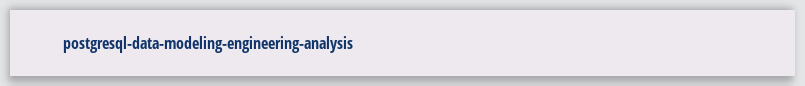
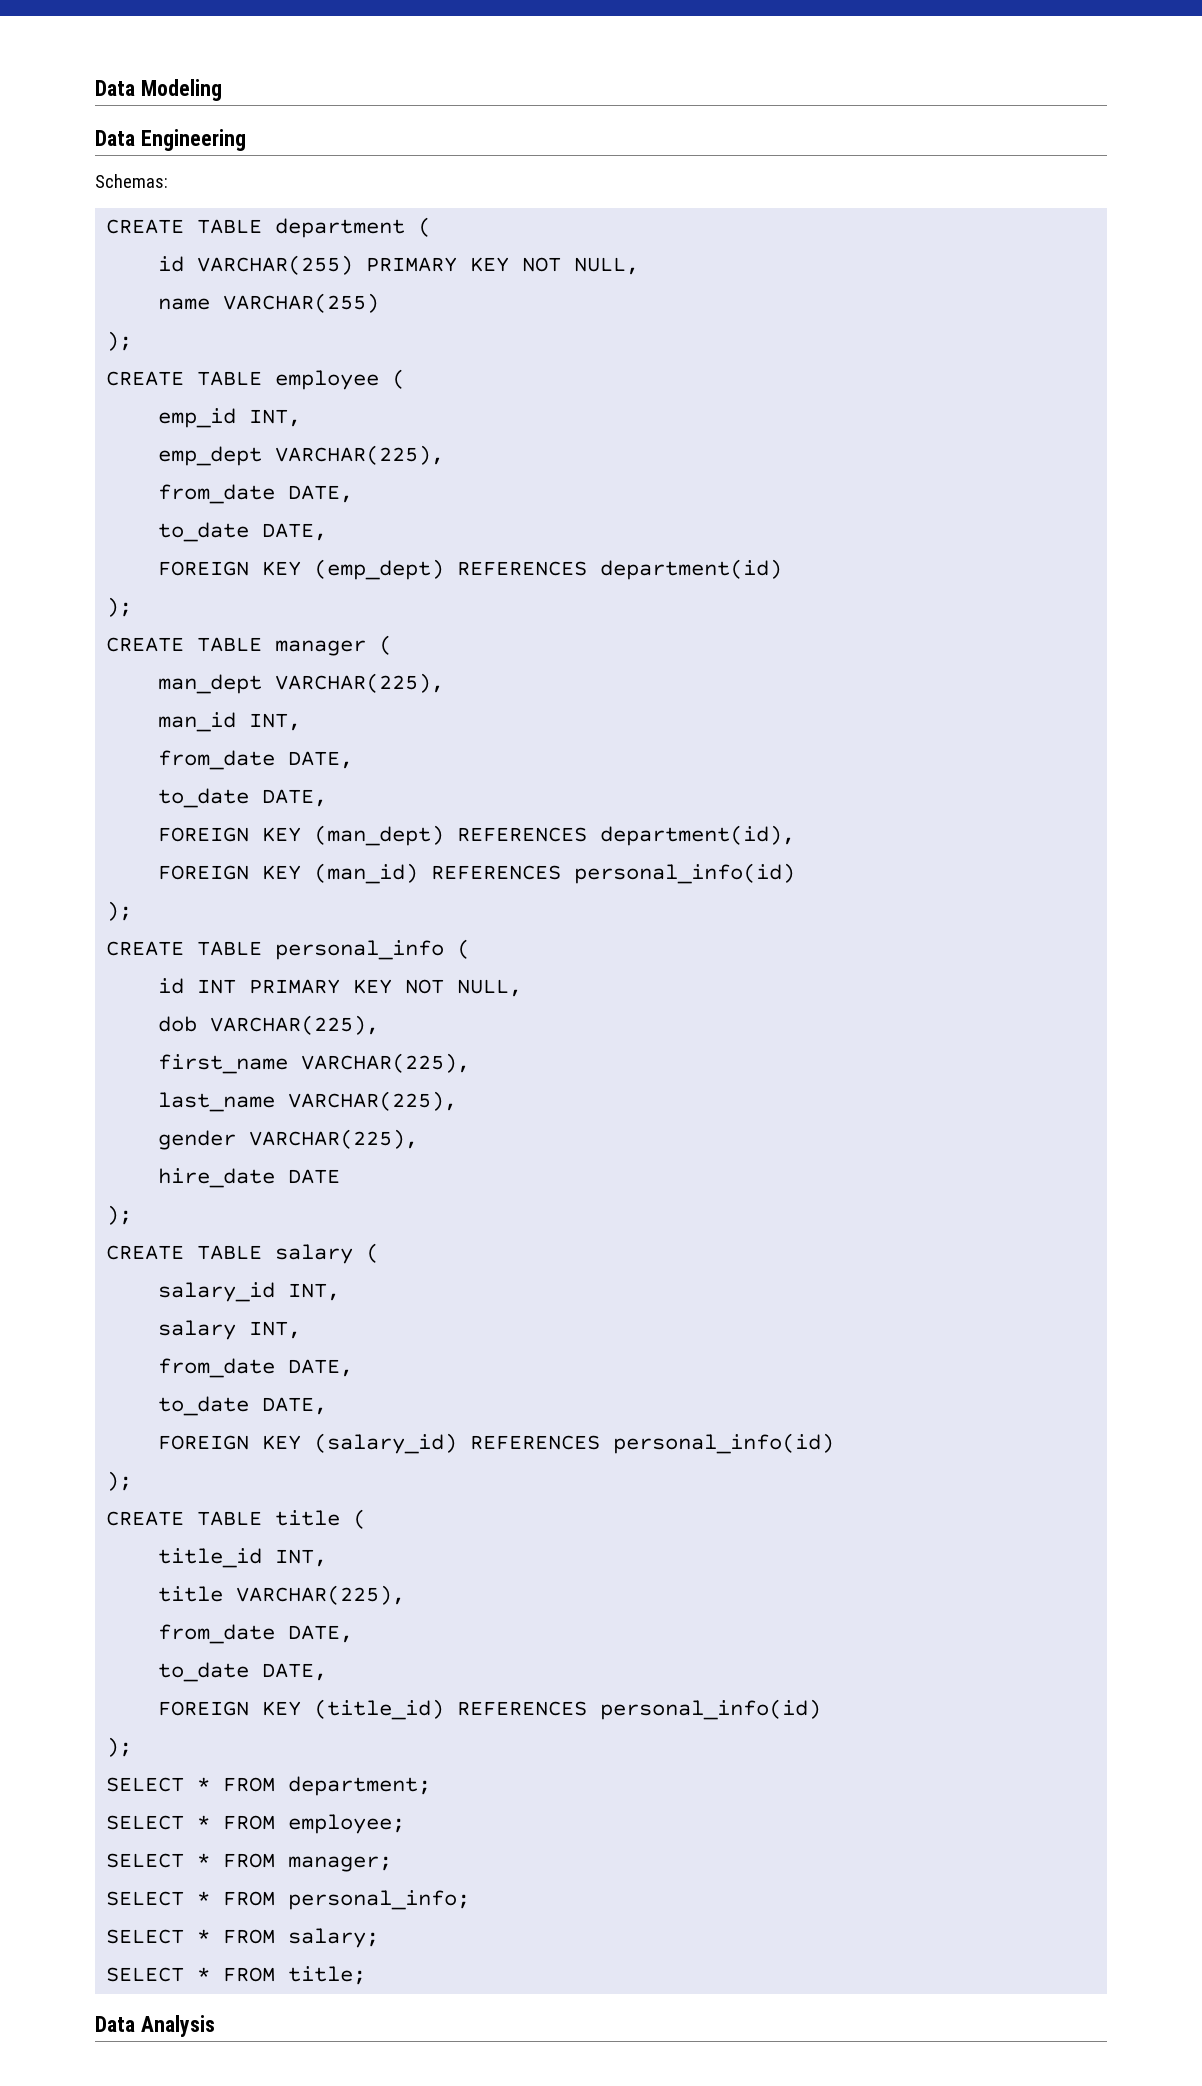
[63,36,353,53] postgresql-data-modeling-engineering-analysis -> [95,79,222,101] [95,129,246,151] [95,174,168,188] [106,217,432,238] [158,255,640,275] [158,293,380,313] [106,331,133,351] [106,369,406,390] [158,408,302,428] [158,445,445,466] [158,484,354,504] [158,522,328,542] [158,559,783,580] [106,597,133,617] [106,635,393,656] [158,673,445,694] [158,712,302,732] [158,750,354,770] [158,788,328,808] [158,825,796,846] [158,863,796,884] [106,901,133,921] [106,939,471,960] [158,978,523,997] [158,1015,380,1035] [158,1053,471,1074] [158,1091,458,1112] [158,1129,419,1150] [158,1168,341,1188] [106,1205,133,1225] [106,1243,380,1264] [158,1282,341,1302] [158,1320,302,1340] [158,1358,354,1378] [158,1396,328,1416] [158,1433,835,1454] [106,1471,133,1491] [106,1509,367,1529] [158,1548,328,1568] [158,1585,406,1605] [158,1624,354,1644] [158,1662,328,1682] [158,1699,822,1720] [106,1737,133,1757] [106,1776,432,1796] [106,1814,406,1834] [106,1853,393,1872] [106,1890,471,1910] [106,1928,380,1948] [106,1966,367,1985] [95,2015,215,2037] Data Modeling // Data Engineering // Schemas: // CREATE TABLE department ( // id VARCHAR(255) PRIMARY KEY NOT NULL, // name VARCHAR(255) // ); // CREATE TABLE employee ( // emp_id INT, // emp_dept VARCHAR(225), // from_date DATE, // to_date DATE, // FOREIGN KEY (emp_dept) REFERENCES department(id) // ); // CREATE TABLE manager ( // man_dept VARCHAR(225), // man_id INT, // from_date DATE, // to_date DATE, // FOREIGN KEY (man_dept) REFERENCES department(id), // FOREIGN KEY (man_id) REFERENCES personal_info(id) // ); // CREATE TABLE personal_info ( // id INT PRIMARY KEY NOT NULL, // dob VARCHAR(225), // first_name VARCHAR(225), // last_name VARCHAR(225), // gender VARCHAR(225), // hire_date DATE // ); // CREATE TABLE salary ( // salary_id INT, // salary INT, // from_date DATE, // to_date DATE, // FOREIGN KEY (salary_id) REFERENCES personal_info(id) // ); // CREATE TABLE title ( // title_id INT, // title VARCHAR(225), // from_date DATE, // to_date DATE, // FOREIGN KEY (title_id) REFERENCES personal_info(id) // ); // SELECT * FROM department; // SELECT * FROM employee; // SELECT * FROM manager; // SELECT * FROM personal_info; // SELECT * FROM salary; // SELECT * FROM title; // Data Analysis

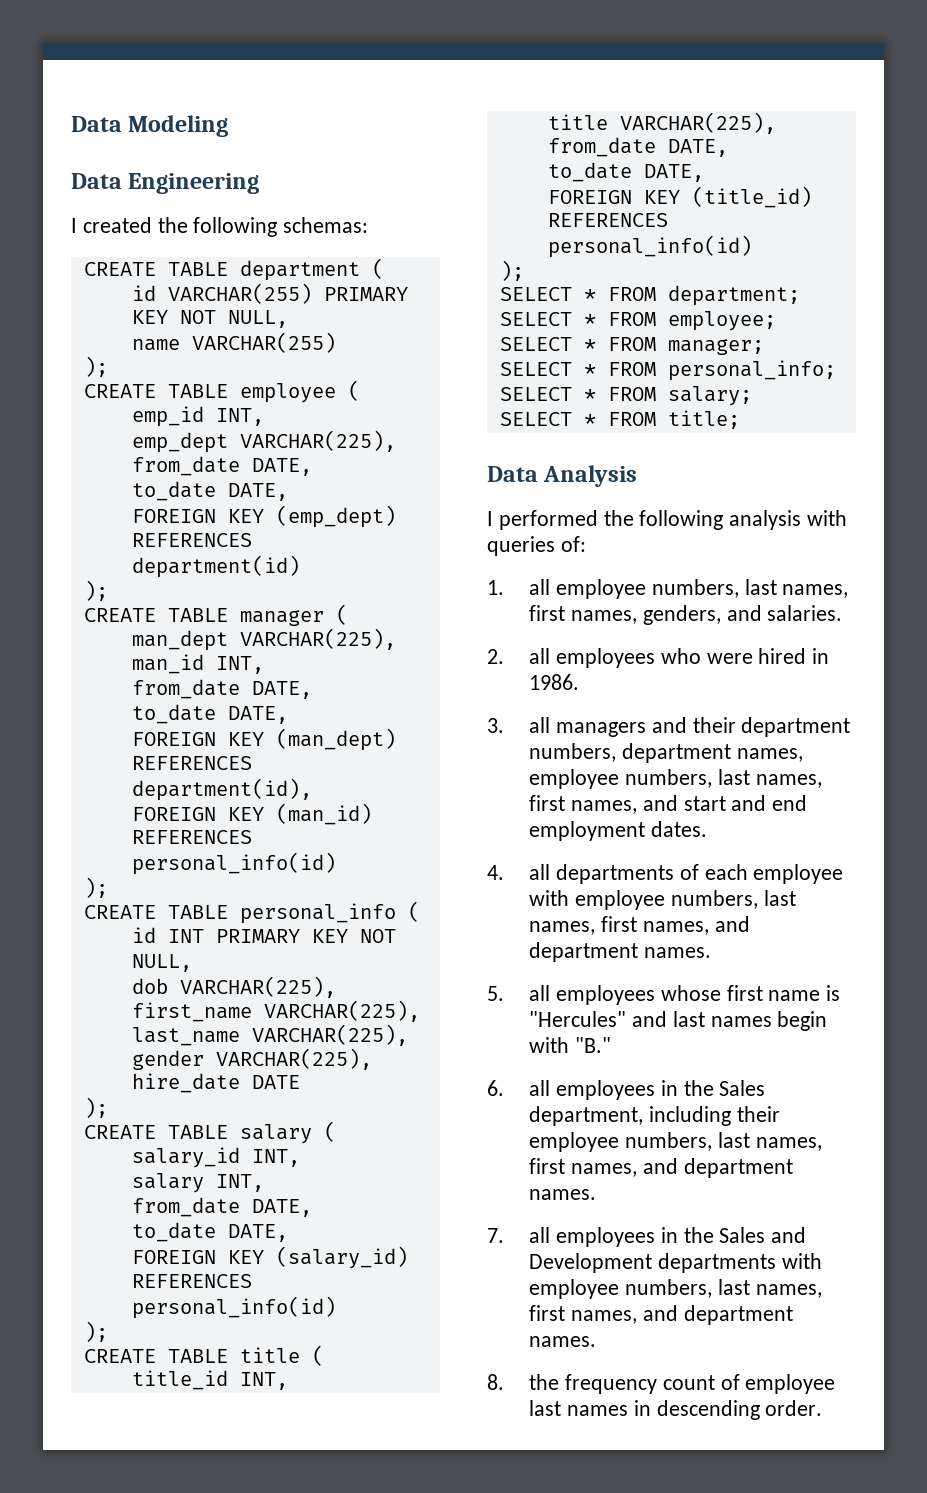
[95,174,168,188] Schemas: -> [71,217,369,237] I created the following schemas:
(215, 2026) none -> [487,510,848,530] [487,536,586,556] [487,579,849,599] [529,605,843,625] [487,648,830,668] [529,674,580,690] [487,717,851,737] [529,743,803,763] [529,769,822,789] [529,795,808,814] [529,821,707,841] [487,864,844,884] [529,890,796,910] [529,916,750,935] [529,942,711,962] [487,985,841,1005] [529,1011,828,1031] [529,1037,611,1053] [487,1080,766,1100] [529,1106,780,1126] [529,1132,822,1152] [529,1158,793,1178] [529,1189,597,1200] [487,1227,807,1247] [529,1253,822,1273] [529,1279,822,1299] [529,1305,793,1325] [529,1336,597,1347] [487,1374,836,1394] [529,1400,823,1420] // I performed the following analysis with queries of: // 1. all employee numbers, last names, first names, genders, and salaries. // 2. all employees who were hired in 1986. // 3. all managers and their department numbers, department names, employee numbers, last names, first names, and start and end employment dates. // 4. all departments of each employee with employee numbers, last names, first names, and department names. // 5. all employees whose first name is "Hercules" and last names begin with "B." // 6. all employees in the Sales department, including their employee numbers, last names, first names, and department names. // 7. all employees in the Sales and Development departments with employee numbers, last names, first names, and department names. // 8. the frequency count of employee last names in descending order.

